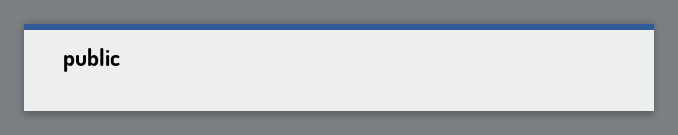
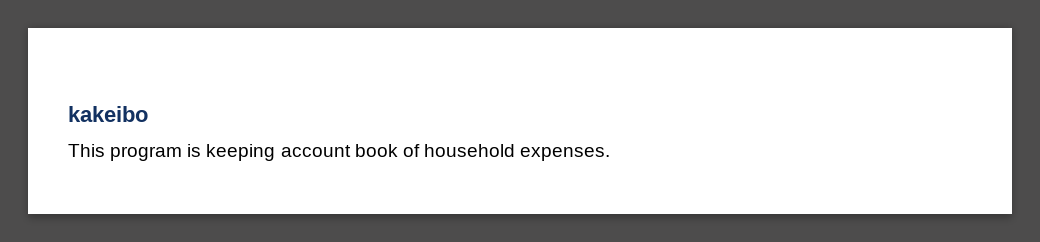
[63,48,120,72] public -> [68,106,148,122] [68,144,611,161] kakeibo // This program is keeping account book of household expenses.

